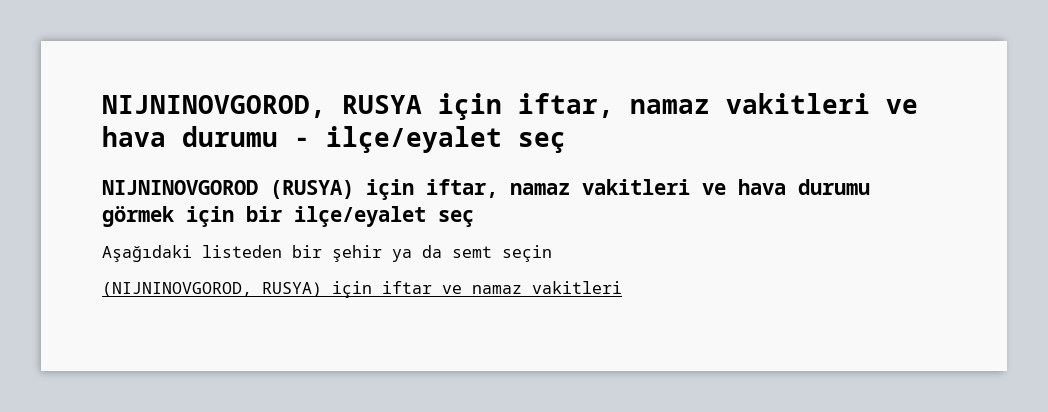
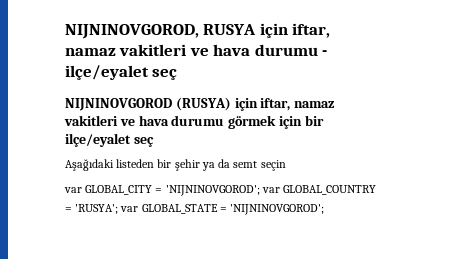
[102,281,622,298] (NIJNINOVGOROD, RUSYA) için iftar ve namaz vakitleri -> [64,185,377,196] [65,204,325,215] var GLOBAL_CITY = 'NIJNINOVGOROD'; var GLOBAL_COUNTRY = 'RUSYA'; var GLOBAL_STATE = 'NIJNINOVGOROD';

